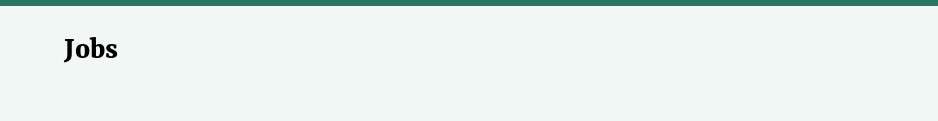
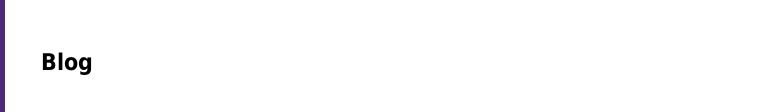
[63,37,118,63] Jobs -> [41,52,93,75] Blog

